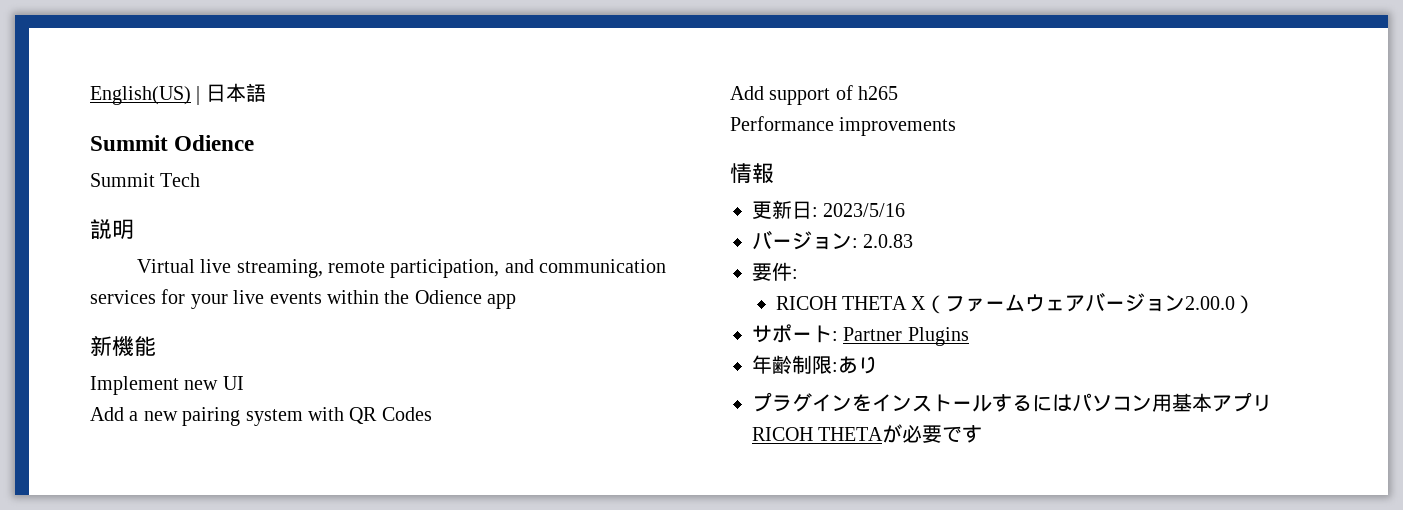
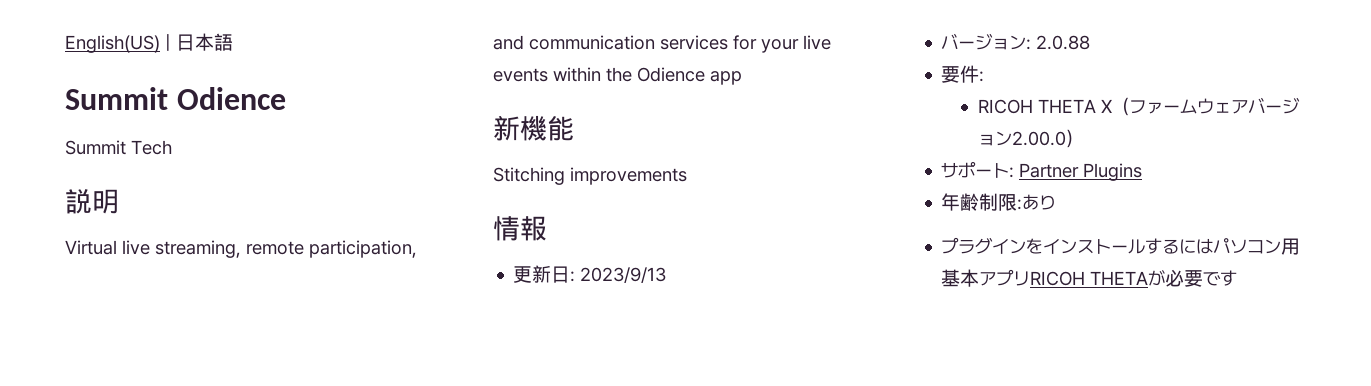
[90,376,244,395] [90,407,432,426] [730,85,899,105] [730,116,834,131] Implement new UI // Add a new pairing system with QR Codes // Add support of h265 // Performance -> [493,167,565,185] Stitching
[823,203,906,217] 2023/5/16 -> [580,267,667,283] 2023/9/13
[863,234,914,248] 2.0.83 -> [1036,35,1091,50] 2.0.88

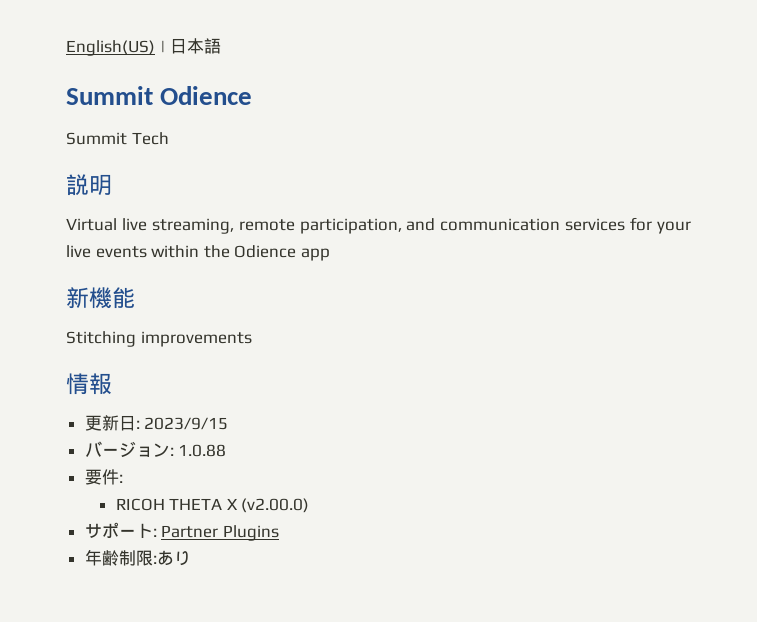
[580,267,667,283] 2023/9/13 -> [144,417,229,430] 2023/9/15
[1036,35,1091,50] 2.0.88 -> [178,444,227,457] 1.0.88
[1111,97,1300,116] [977,129,1083,148] （ファームウェアバージョン2.00.0） -> [241,498,310,513] (v2.00.0)
[941,237,1301,255] [941,269,1238,287] // プラグインをインストールするにはパソコン用基本アプリRICOH THETAが必要です -> (191, 558) none

